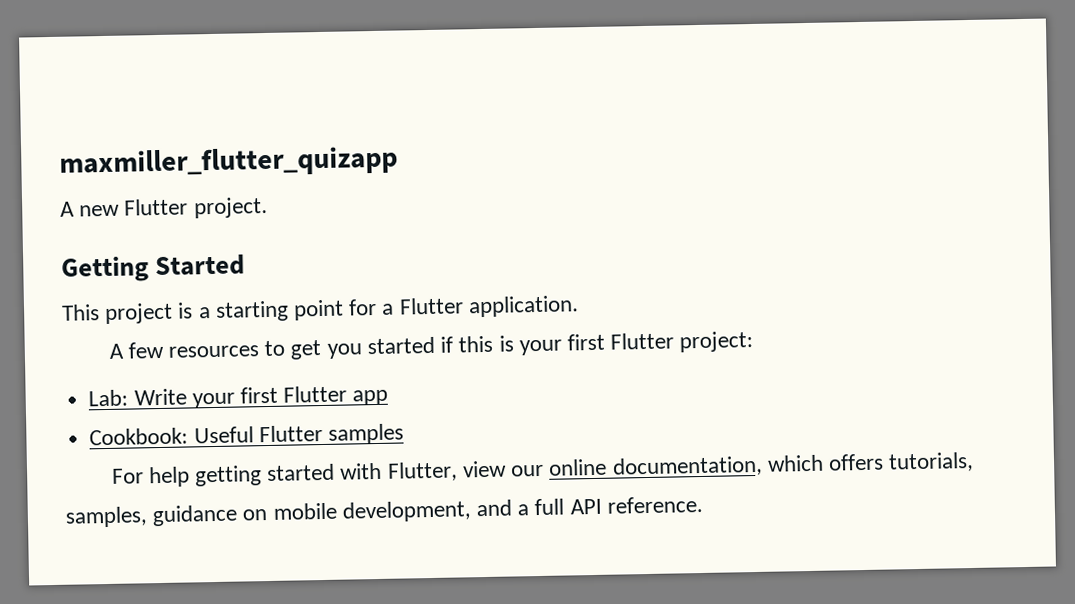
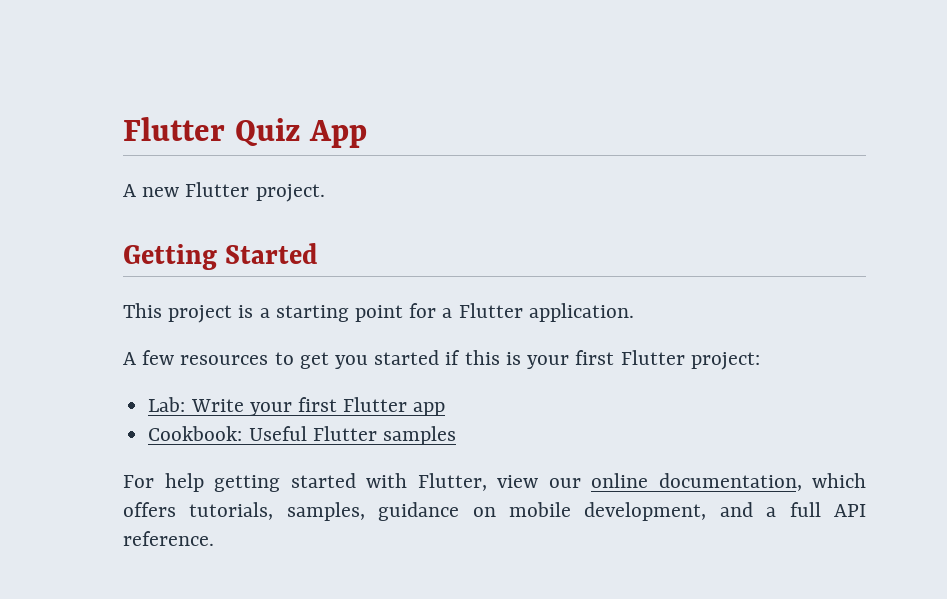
[59,145,398,179] maxmiller_flutter_quizapp -> [123,117,368,148] Flutter Quiz App

